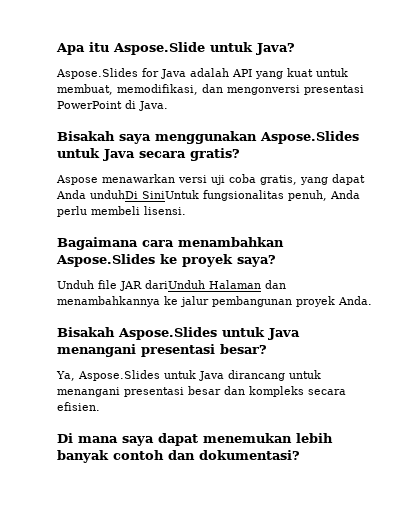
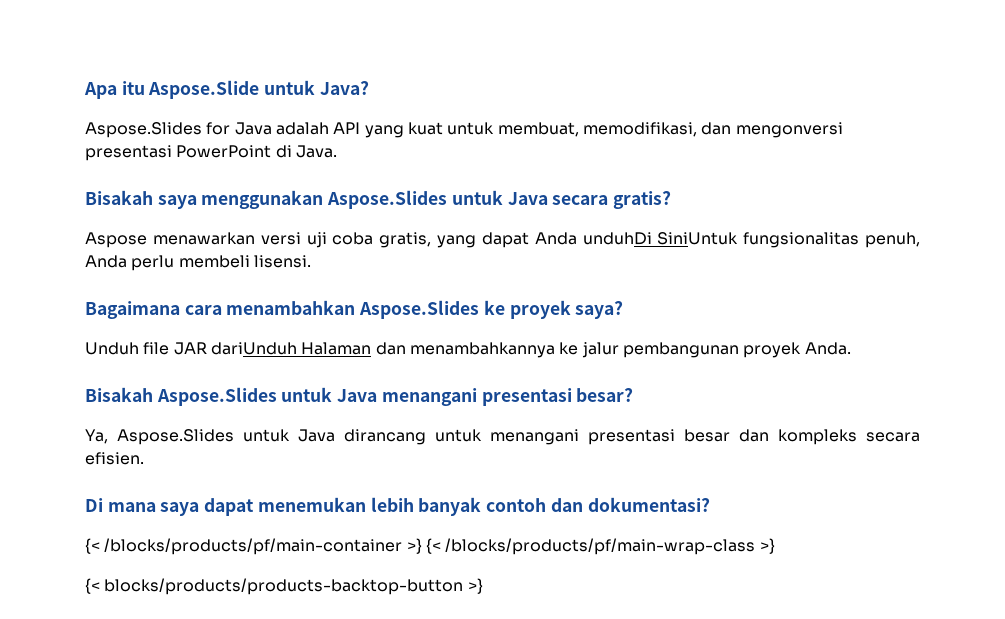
(300, 455) none -> [85,538,775,555] [85,578,483,595] // {< /blocks/products/pf/main-container >} {< /blocks/products/pf/main-wrap-class >} // {< blocks/products/products-backtop-button >}

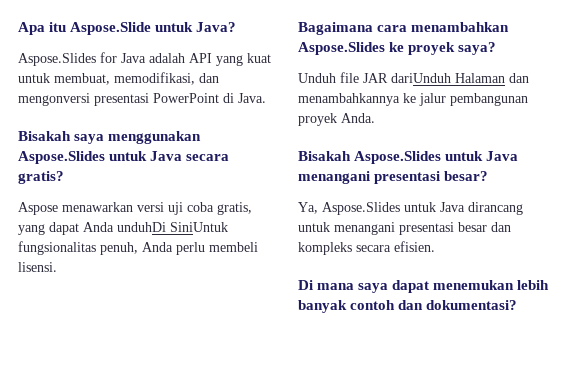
[85,538,775,555] [85,578,483,595] // {< /blocks/products/pf/main-container >} {< /blocks/products/pf/main-wrap-class >} // {< blocks/products/products-backtop-button >} -> (518, 305) none

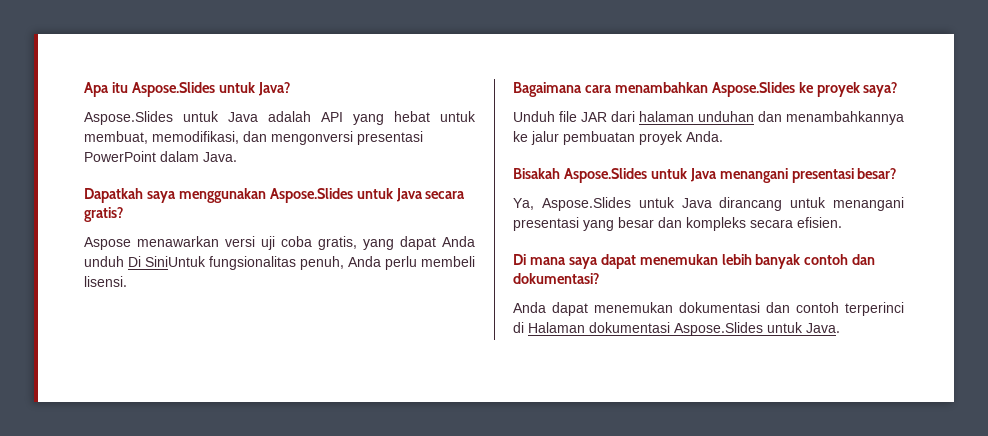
[70,22,152,35] Aspose.Slide -> [131,82,215,97] Aspose.Slides
[100,52,117,63] for -> [183,111,219,122] untuk
[247,53,271,63] kuat -> [394,111,430,122] hebat
[223,93,234,103] di -> [160,151,199,162] dalam
[18,131,71,141] Bisakah -> [84,188,143,203] Dapatkah
[117,222,166,232] unduhDi -> [84,256,141,267] unduh Di
[391,73,505,83] dariUnduh Halaman -> [611,111,754,122] dari halaman unduhan
[450,93,528,106] pembangunan -> [563,131,635,145] pembuatan
(454, 228) none -> [583,220,614,231] yang
(518, 305) none -> [513,302,904,316] [513,322,840,336] // Anda dapat menemukan dokumentasi dan contoh terperinci di Halaman dokumentasi Aspose.Slides untuk Java.

